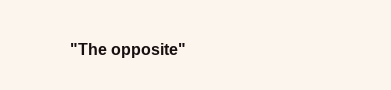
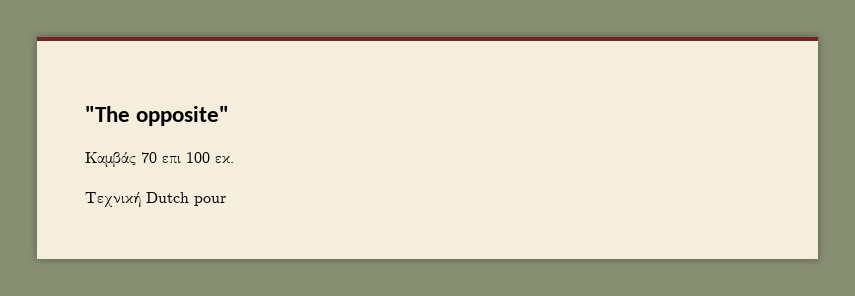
(187, 50) none -> [85,152,234,168] [85,192,226,208] // Καμβάς 70 επι 100 εκ. // Τεχνική Dutch pour

